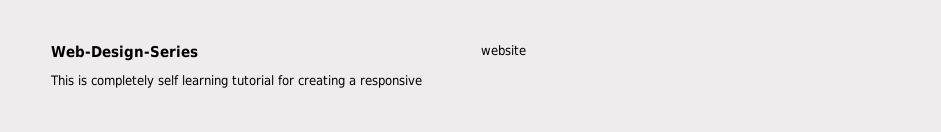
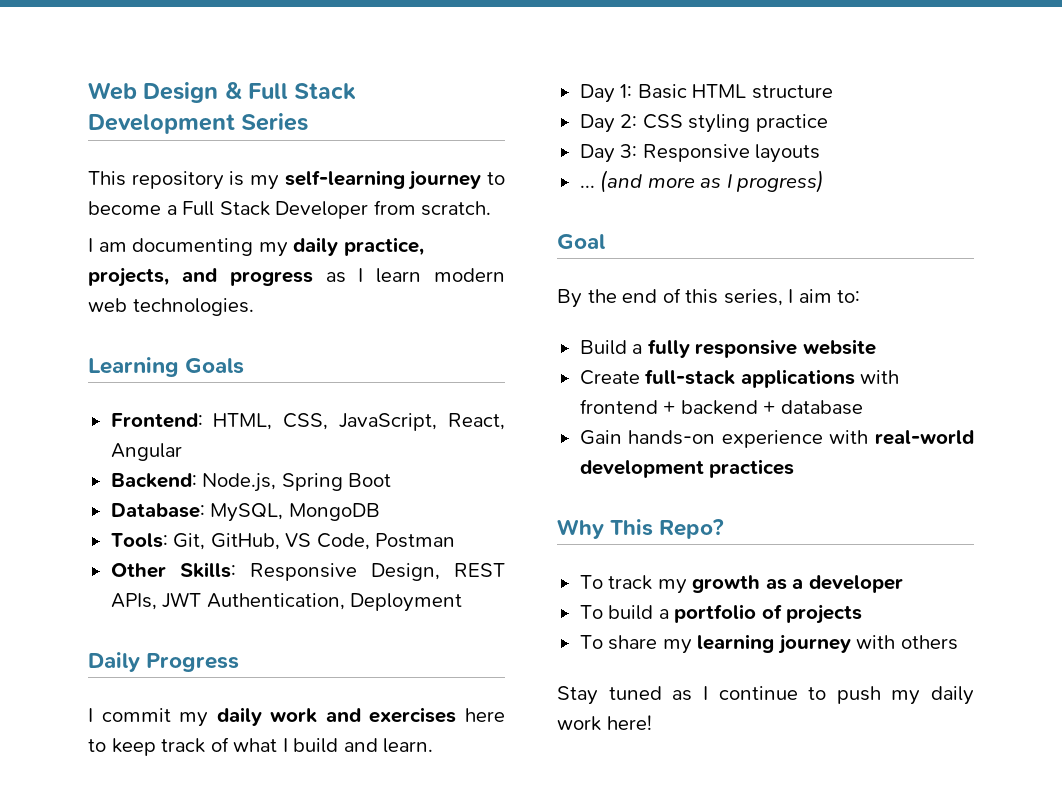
[51,45,198,61] [50,75,422,88] [481,45,526,56] Web-Design-Series // This is completely self learning tutorial for creating a responsive website -> [88,82,357,103] [88,113,309,134] [88,170,505,190] [88,200,492,219] [88,237,424,257] [88,267,505,287] [88,298,254,316] [88,357,245,377] [110,413,506,431] [110,443,182,461] [110,473,392,492] [110,503,380,522] [110,533,456,550] [110,562,505,581] [110,592,463,612] [88,652,240,672] [88,707,505,727] [88,737,434,756] [579,84,833,103] [579,114,828,133] [579,144,821,163] [579,170,825,193] [557,234,605,249] [557,288,861,308] [579,339,876,358] [579,369,900,388] [579,399,863,415] [579,430,974,448] [579,459,795,478] [557,519,725,539] [579,575,903,594] [579,604,863,624] [579,634,958,654] [557,686,974,705] [557,715,652,731] Web Design & Full Stack Development Series // This repository is my self-learning journey to become a Full Stack Developer from scratch. // I am documenting my daily practice, projects, and progress as I learn modern web technologies. // Learning Goals // Frontend: HTML, CSS, JavaScript, React, Angular // Backend: Node.js, Spring Boot // Database: MySQL, MongoDB // Tools: Git, GitHub, VS Code, Postman // Other Skills: Responsive Design, REST APIs, JWT Authentication, Deployment // Daily Progress // I commit my daily work and exercises here to keep track of what I build and learn. // Day 1: Basic HTML structure // Day 2: CSS styling practice // Day 3: Responsive layouts // ... (and more as I progress) // Goal // By the end of this series, I aim to: // Build a fully responsive website // Create full-stack applications with frontend + backend + database // Gain hands-on experience with real-world development practices // Why This Repo? // To track my growth as a developer // To build a portfolio of projects // To share my learning journey with others // Stay tuned as I continue to push my daily work here!

